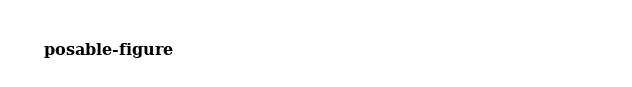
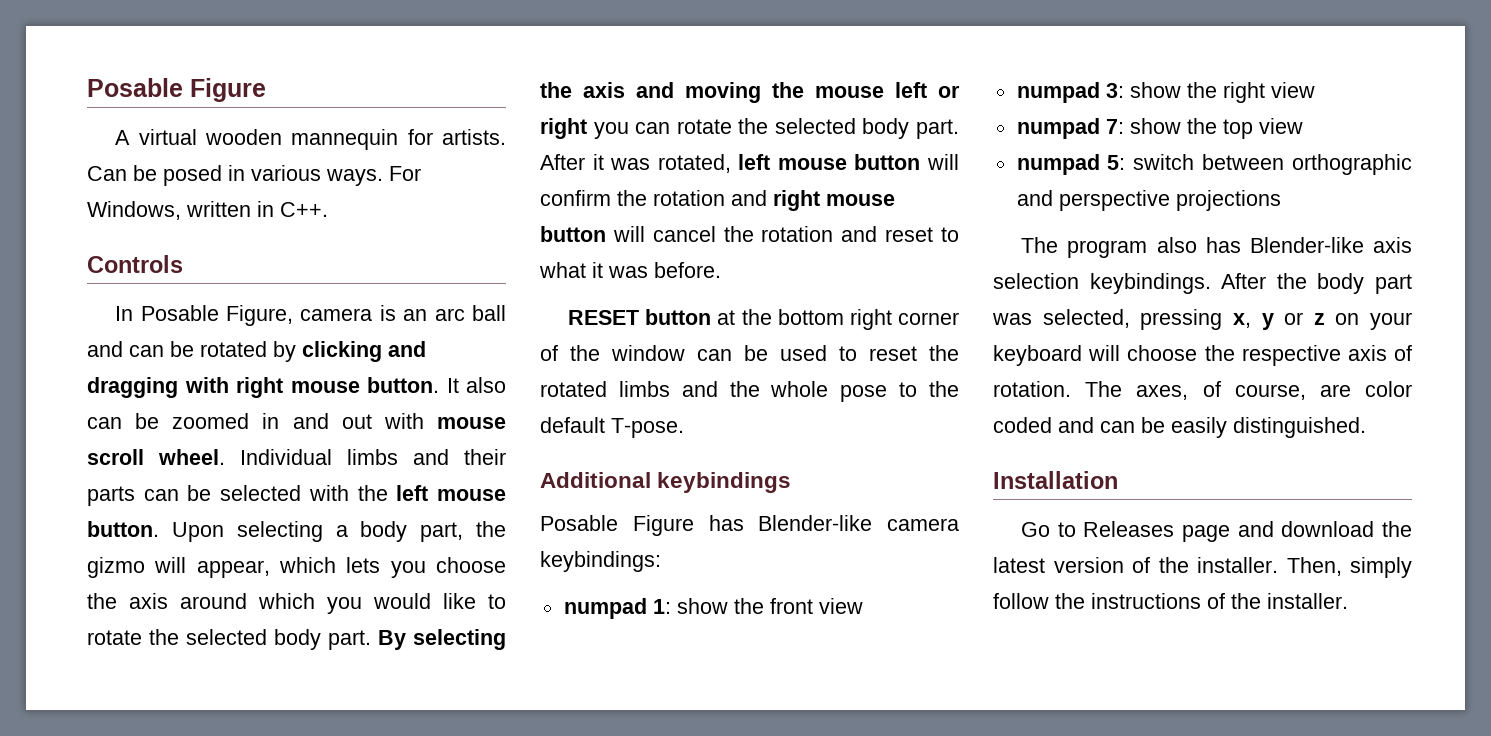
[44,43,173,58] posable-figure -> [87,78,266,102] [115,129,506,150] [87,165,421,186] [87,201,328,220] [87,255,183,273] [115,305,507,326] [87,341,426,362] [87,377,506,398] [87,413,506,429] [87,449,506,465] [87,485,507,506] [87,521,506,542] [87,557,506,578] [87,593,506,614] [87,629,506,650] [540,82,960,103] [540,118,959,139] [540,154,959,173] [540,190,895,211] [540,226,959,242] [539,262,721,278] [568,309,959,330] [540,345,959,361] [540,381,959,402] [540,417,684,438] [540,472,792,493] [540,515,959,536] [540,551,661,572] [563,598,863,619] [1016,82,1315,103] [1016,118,1303,139] [1016,154,1412,175] [1016,190,1281,211] [1021,237,1412,258] [993,273,1412,294] [992,309,1412,330] [993,345,1412,366] [993,381,1412,400] [993,417,1366,438] [993,471,1118,489] [1021,521,1412,542] [993,557,1412,578] [993,593,1348,609] Posable Figure // A virtual wooden mannequin for artists. Can be posed in various ways. For Windows, written in C++. // Controls // In Posable Figure, camera is an arc ball and can be rotated by clicking and dragging with right mouse button. It also can be zoomed in and out with mouse scroll wheel. Individual limbs and their parts can be selected with the left mouse button. Upon selecting a body part, the gizmo will appear, which lets you choose the axis around which you would like to rotate the selected body part. By selecting the axis and moving the mouse left or right you can rotate the selected body part. After it was rotated, left mouse button will confirm the rotation and right mouse button will cancel the rotation and reset to what it was before. // RESET button at the bottom right corner of the window can be used to reset the rotated limbs and the whole pose to the default T-pose. // Additional keybindings // Posable Figure has Blender-like camera keybindings: // numpad 1: show the front view // numpad 3: show the right view // numpad 7: show the top view // numpad 5: switch between orthographic and perspective projections // The program also has Blender-like axis selection keybindings. After the body part was selected, pressing x, y or z on your keyboard will choose the respective axis of rotation. The axes, of course, are color coded and can be easily distinguished. // Installation // Go to Releases page and download the latest version of the installer. Then, simply follow the instructions of the installer.

